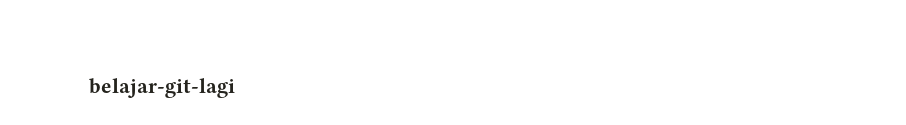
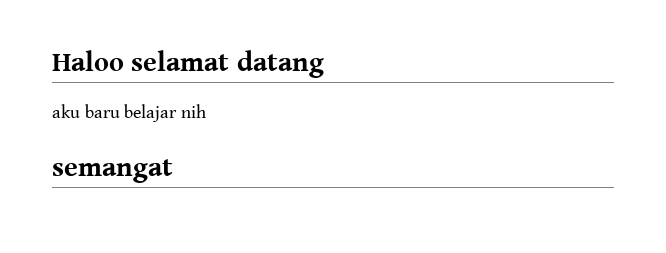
[89,78,235,98] belajar-git-lagi -> [52,50,324,78] [52,104,207,122] [52,159,173,183] Haloo selamat datang // aku baru belajar nih // semangat

